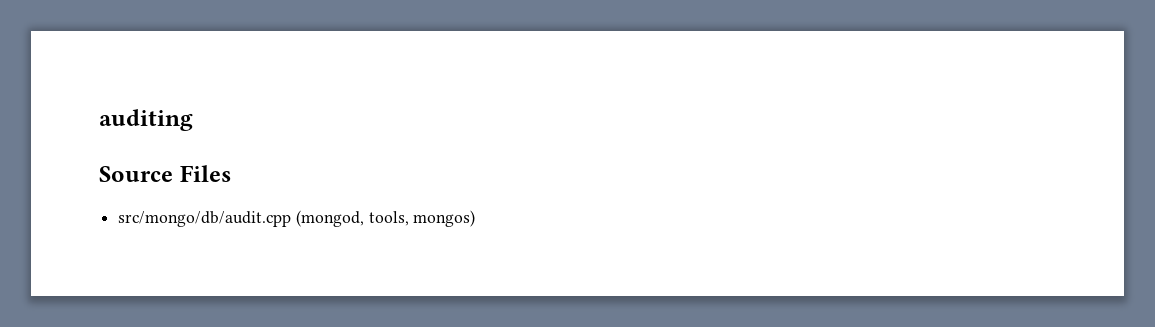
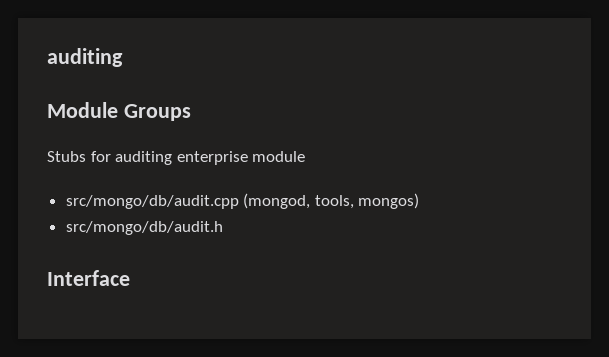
[99,165,231,182] Source Files -> [47,102,191,121] [47,151,306,165] Module Groups // Stubs for auditing enterprise module
(476, 218) none -> [65,221,223,235] [47,270,130,286] // src/mongo/db/audit.h // Interface

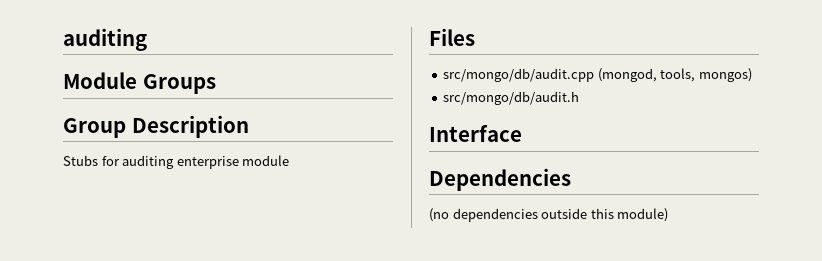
(191, 112) none -> [63,115,249,138] // Group Description
(306, 156) none -> [429,28,475,46] // Files
(130, 278) none -> [429,168,571,191] [429,208,669,222] // Dependencies // (no dependencies outside this module)

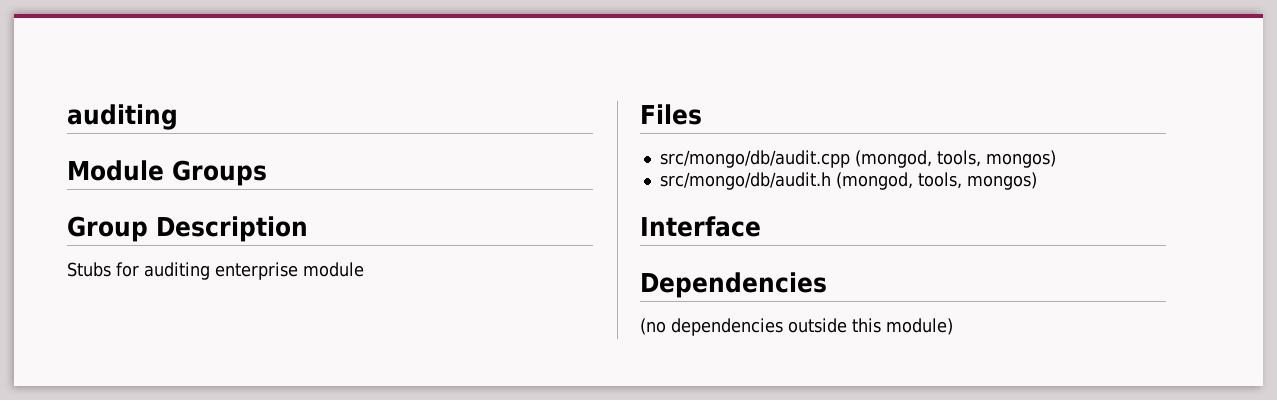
(580, 98) none -> [835,172,1037,190] (mongod, tools, mongos)

